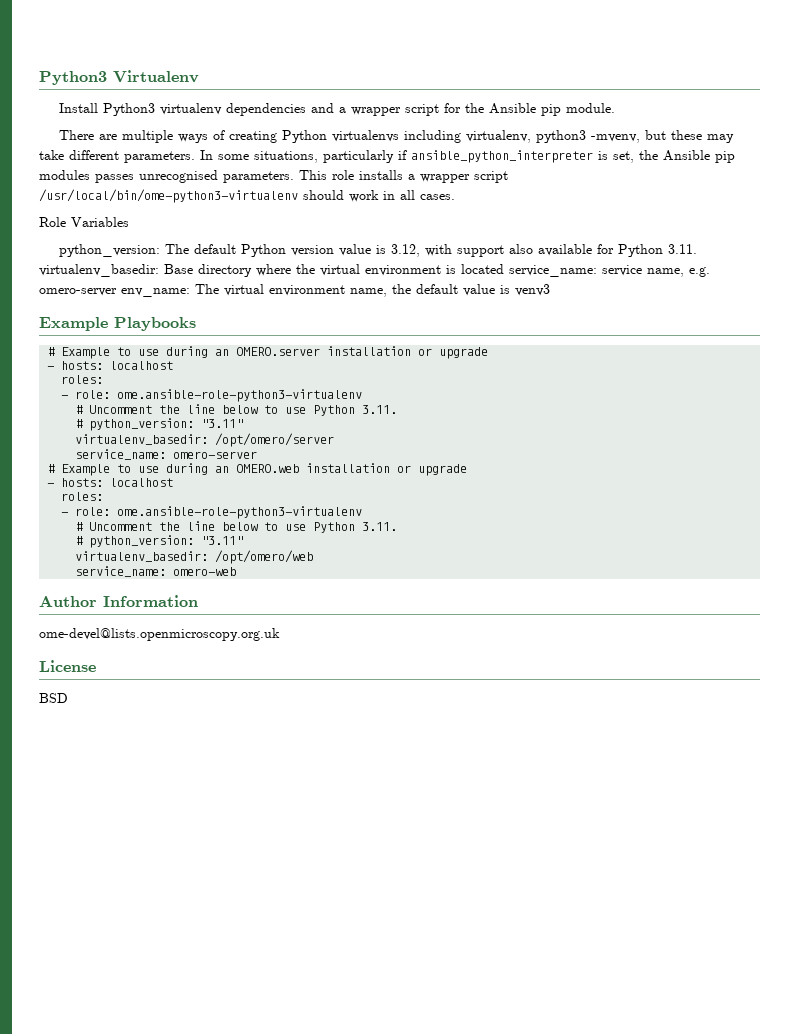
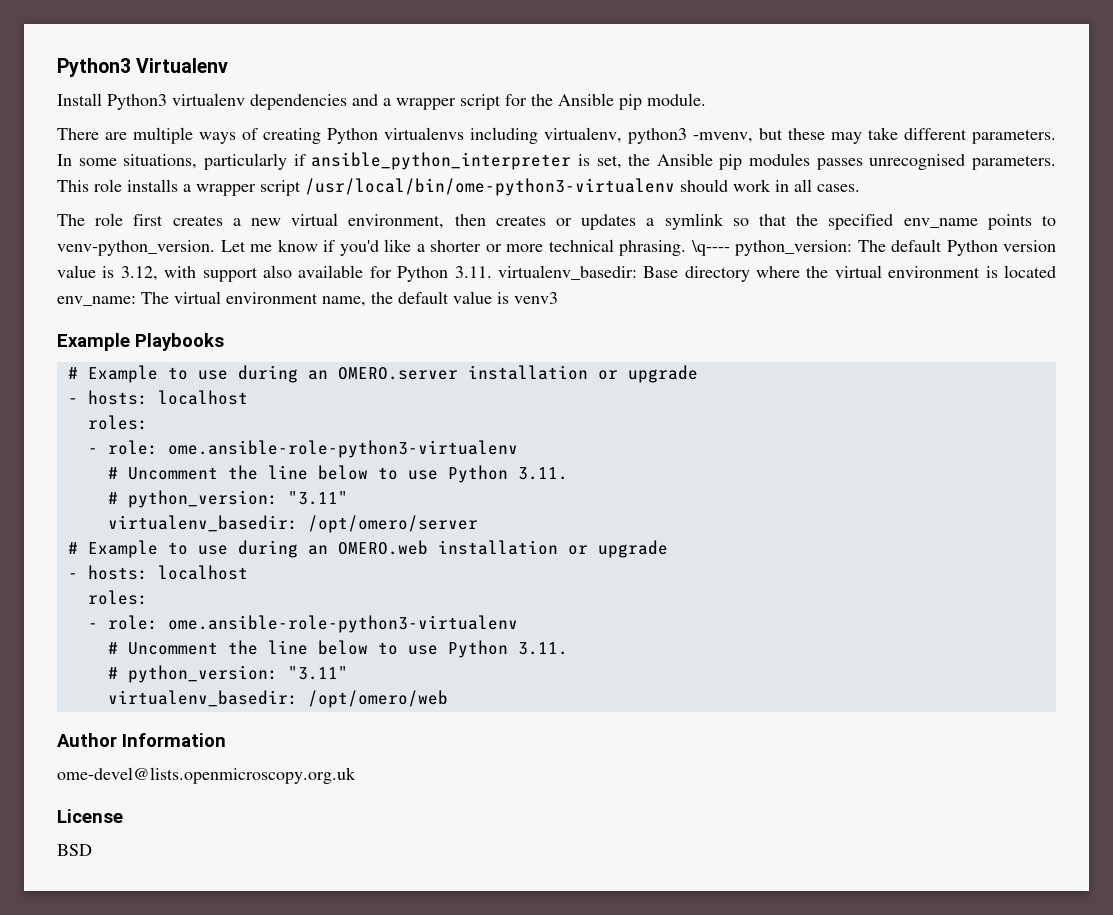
[39,217,129,227] Role Variables // -> [57,213,1057,230] [57,239,730,256] The role first creates a new virtual environment, then creates or updates a symlink so that the specified env_name points to venv-python_version. Let me know if you'd like a shorter or more technical phrasing. \q----
[509,265,710,277] [39,288,117,296] service_name: service name, e.g. omero-server -> (1057, 271) none
[75,449,258,460] // service_name: omero-server -> (478, 524) none
[75,566,237,577] // service_name: omero-web -> (448, 699) none

